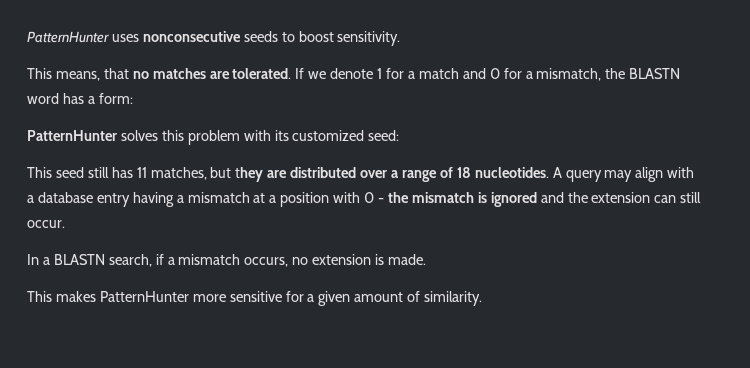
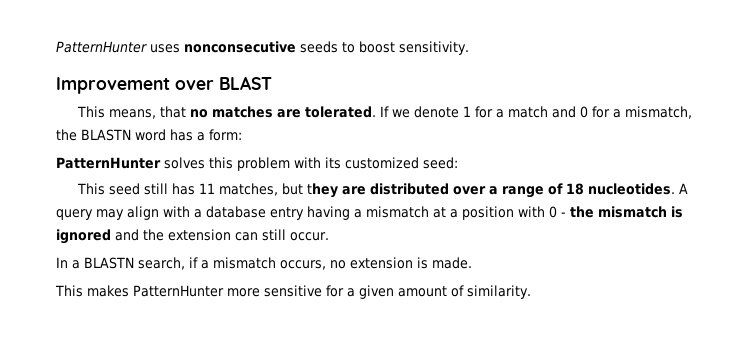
(401, 38) none -> [56,76,272,94] // Improvement over BLAST

